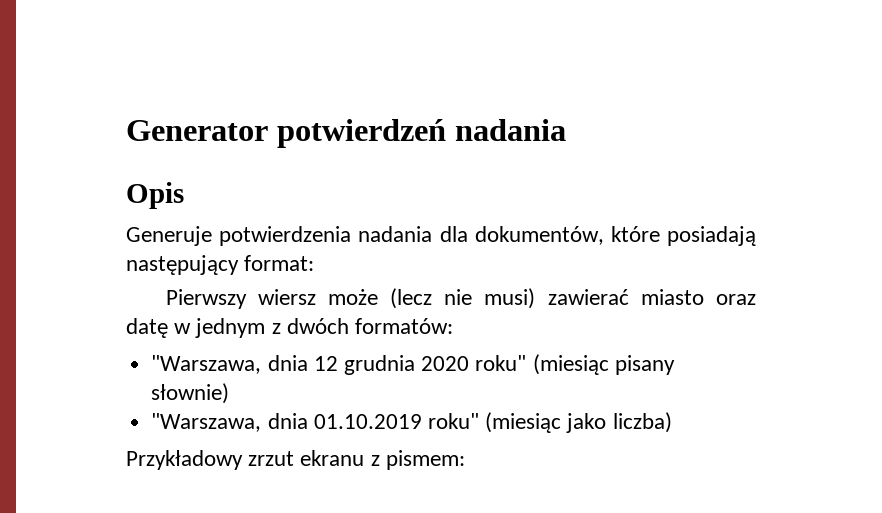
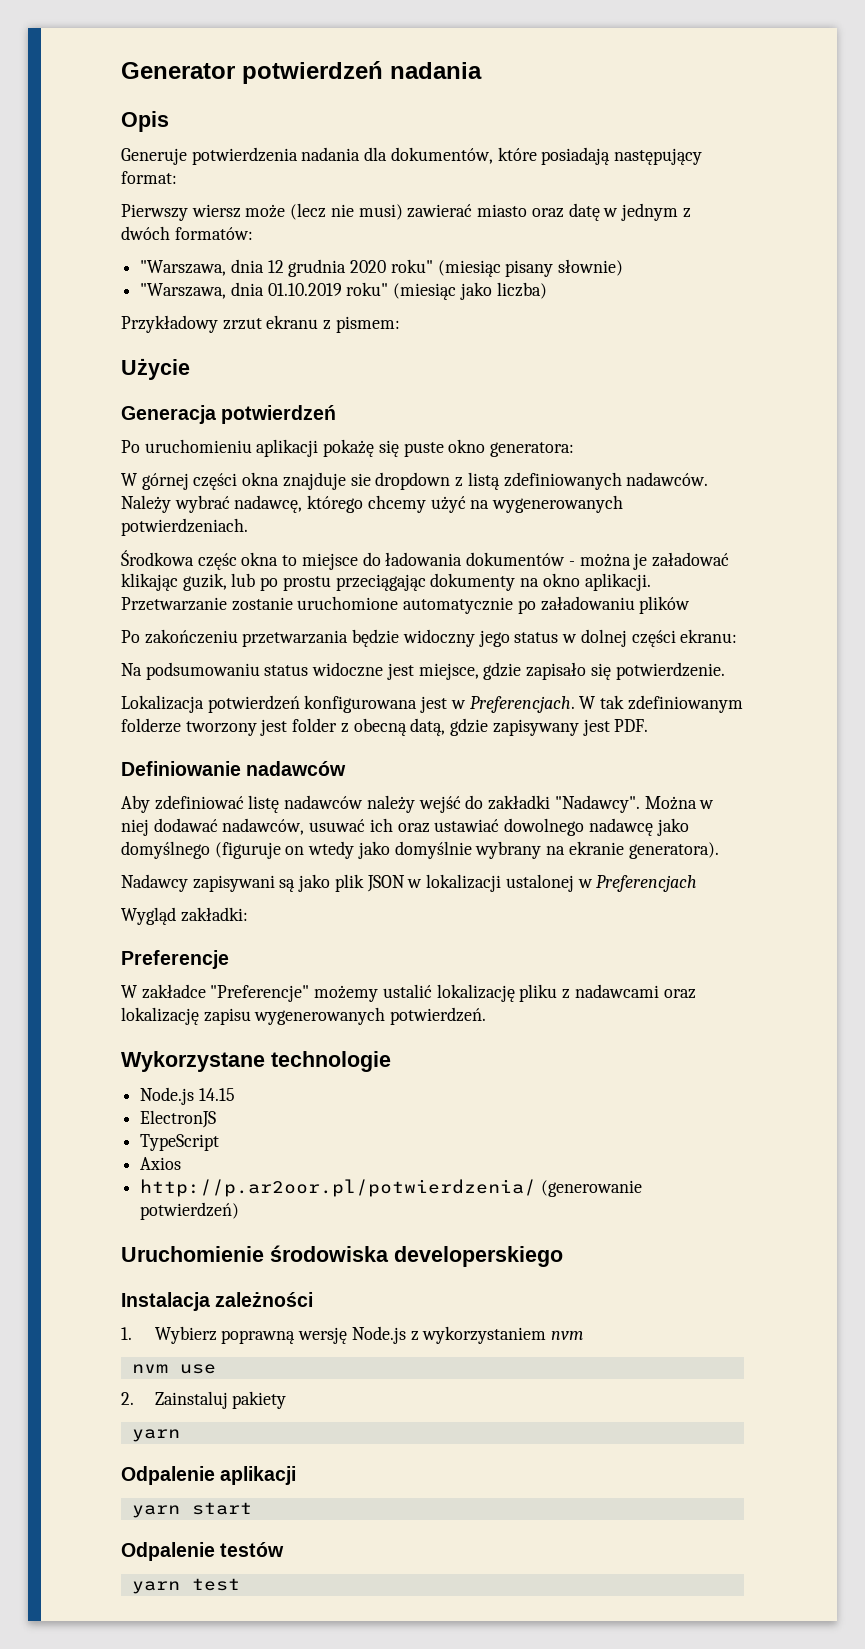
(465, 460) none -> [121,358,190,380] [121,405,337,424] [121,439,575,457] [121,472,709,490] [121,495,624,513] [121,518,248,536] [121,550,729,570] [121,573,651,591] [121,596,691,614] [121,629,738,647] [121,662,725,680] [121,695,743,713] [121,718,649,736] [121,761,347,776] [121,795,715,813] [121,818,689,836] [121,841,719,859] [121,874,698,892] [121,907,248,925] [121,950,229,969] [121,984,696,1002] [121,1007,487,1025] [121,1051,391,1072] [140,1087,235,1105] [140,1110,217,1128] [140,1134,220,1151] [140,1157,182,1170] [140,1179,642,1197] [140,1202,240,1220] [121,1245,563,1267] [121,1292,314,1311] [121,1326,584,1344] [131,1364,216,1374] [121,1391,287,1409] [131,1429,180,1442] [121,1466,297,1485] [131,1502,252,1518] [121,1542,285,1561] [131,1578,240,1594] // Użycie // Generacja potwierdzeń // Po uruchomieniu aplikacji pokażę się puste okno generatora: // W górnej części okna znajduje sie dropdown z listą zdefiniowanych nadawców. Należy wybrać nadawcę, którego chcemy użyć na wygenerowanych potwierdzeniach. // Środkowa częśc okna to miejsce do ładowania dokumentów - można je załadować klikając guzik, lub po prostu przeciągając dokumenty na okno aplikacji. Przetwarzanie zostanie uruchomione automatycznie po załadowaniu plików // Po zakończeniu przetwarzania będzie widoczny jego status w dolnej części ekranu: // Na podsumowaniu status widoczne jest miejsce, gdzie zapisało się potwierdzenie. // Lokalizacja potwierdzeń konfigurowana jest w Preferencjach. W tak zdefiniowanym folderze tworzony jest folder z obecną datą, gdzie zapisywany jest PDF. // Definiowanie nadawców // Aby zdefiniować listę nadawców należy wejść do zakładki "Nadawcy". Można w niej dodawać nadawców, usuwać ich oraz ustawiać dowolnego nadawcę jako domyślnego (figuruje on wtedy jako domyślnie wybrany na ekranie generatora). // Nadawcy zapisywani są jako plik JSON w lokalizacji ustalonej w Preferencjach // Wygląd zakładki: // Preferencje // W zakładce "Preferencje" możemy ustalić lokalizację pliku z nadawcami oraz lokalizację zapisu wygenerowanych potwierdzeń. // Wykorzystane technologie // Node.js 14.15 // ElectronJS // TypeScript // Axios // http://p.ar2oor.pl/potwierdzenia/ (generowanie potwierdzeń) // Uruchomienie środowiska developerskiego // Instalacja zależności // 1. Wybierz poprawną wersję Node.js z wykorzystaniem nvm // nvm use // 2. Zainstaluj pakiety // yarn // Odpalenie aplikacji // yarn start // Odpalenie testów // yarn test

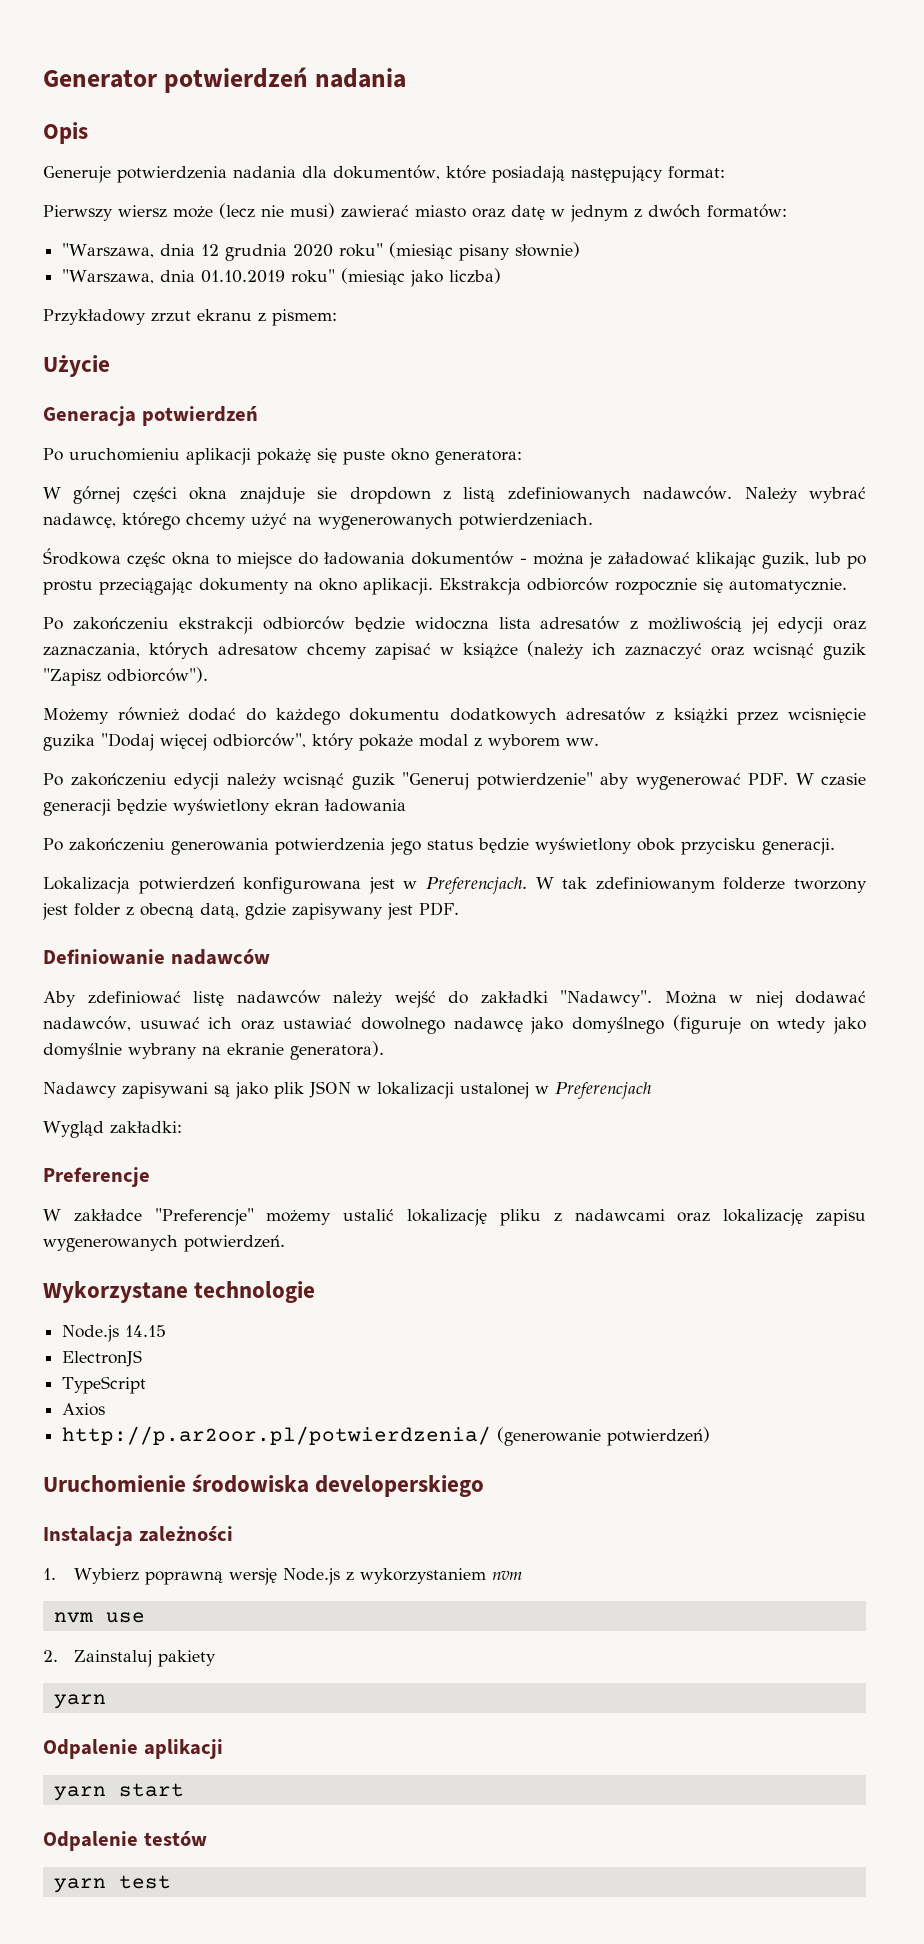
[121,596,691,614] [121,629,738,647] [121,662,725,680] Przetwarzanie zostanie uruchomione automatycznie po załadowaniu plików // Po zakończeniu przetwarzania będzie widoczny jego status w dolnej części ekranu: // Na podsumowaniu status widoczne jest miejsce, gdzie zapisało się potwierdzenie. -> [439,577,847,595] [43,616,866,634] [43,641,866,660] [43,667,208,686] [43,707,866,725] [43,733,599,751] [43,772,867,790] [43,799,406,816] [43,838,835,855] Ekstrakcja odbiorców rozpocznie się automatycznie. // Po zakończeniu ekstrakcji odbiorców będzie widoczna lista adresatów z możliwością jej edycji oraz zaznaczania, których adresatow chcemy zapisać w książce (należy ich zaznaczyć oraz wcisnąć guzik "Zapisz odbiorców"). // Możemy również dodać do każdego dokumentu dodatkowych adresatów z książki przez wcisnięcie guzika "Dodaj więcej odbiorców", który pokaże modal z wyborem ww. // Po zakończeniu edycji należy wcisnąć guzik "Generuj potwierdzenie" aby wygenerować PDF. W czasie generacji będzie wyświetlony ekran ładowania // Po zakończeniu generowania potwierdzenia jego status będzie wyświetlony obok przycisku generacji.

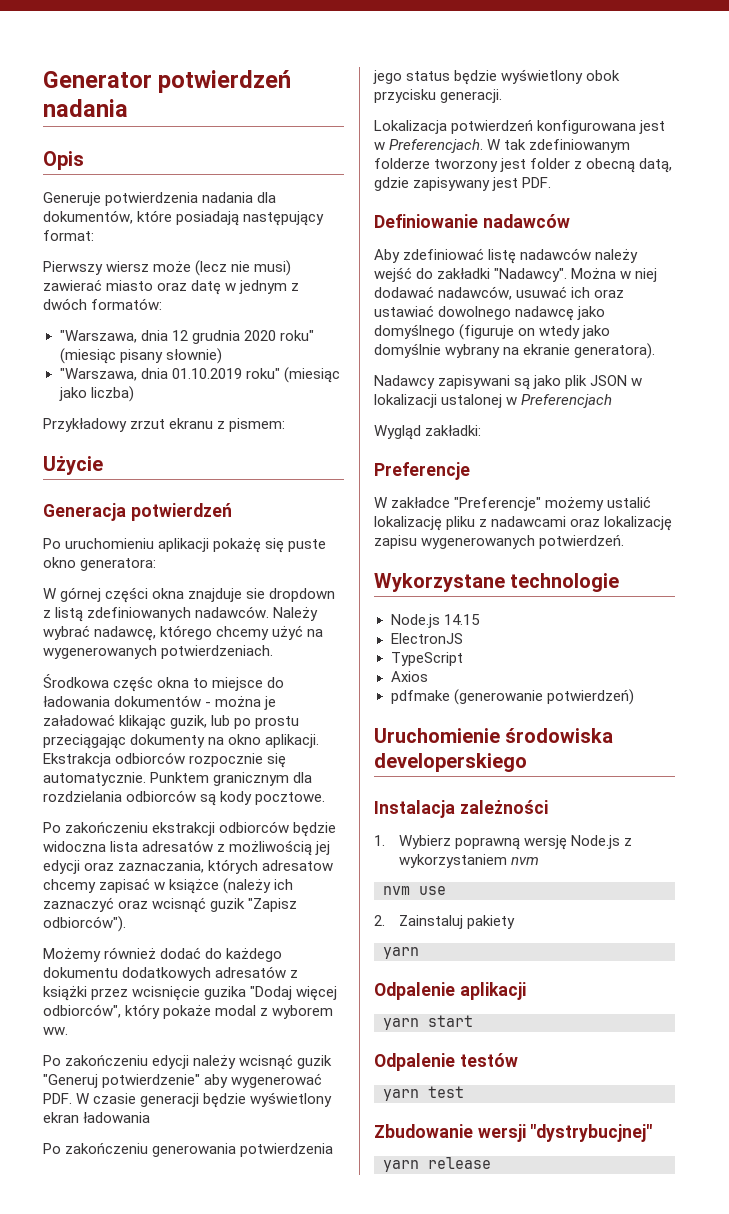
(847, 586) none -> [150,772,313,786] [43,790,326,806] Punktem granicznym dla rozdzielania odbiorców są kody pocztowe.
[62,1426,492,1445] http://p.ar2oor.pl/potwierdzenia/ -> [390,690,450,704] pdfmake
(171, 1882) none -> [374,1124,653,1142] [383,1157,491,1172] // Zbudowanie wersji "dystrybucjnej" // yarn release

